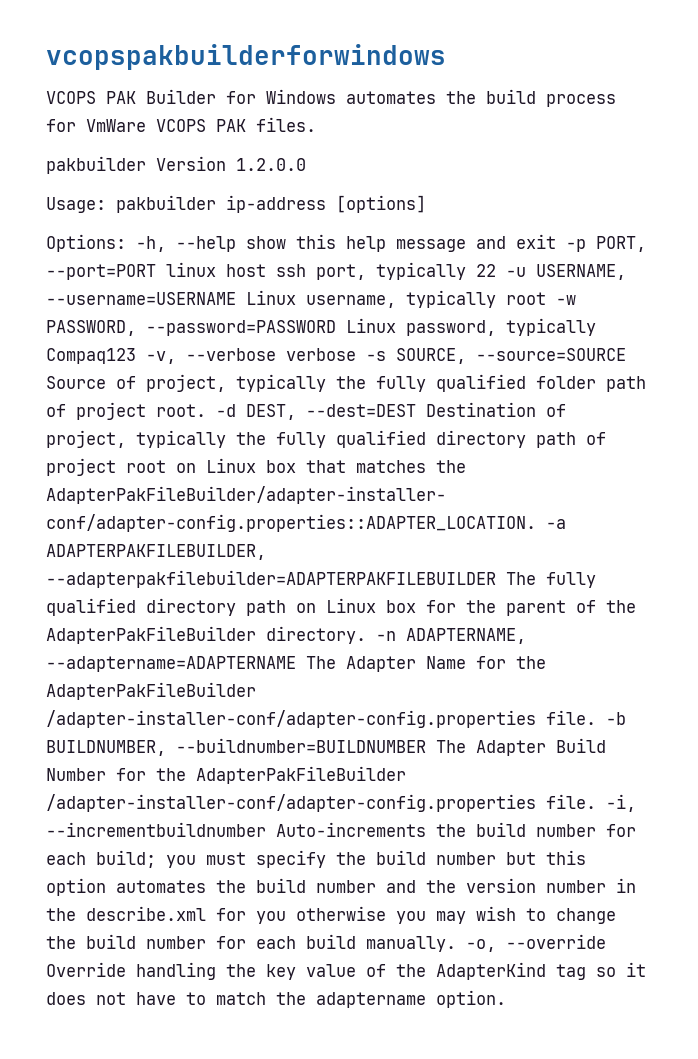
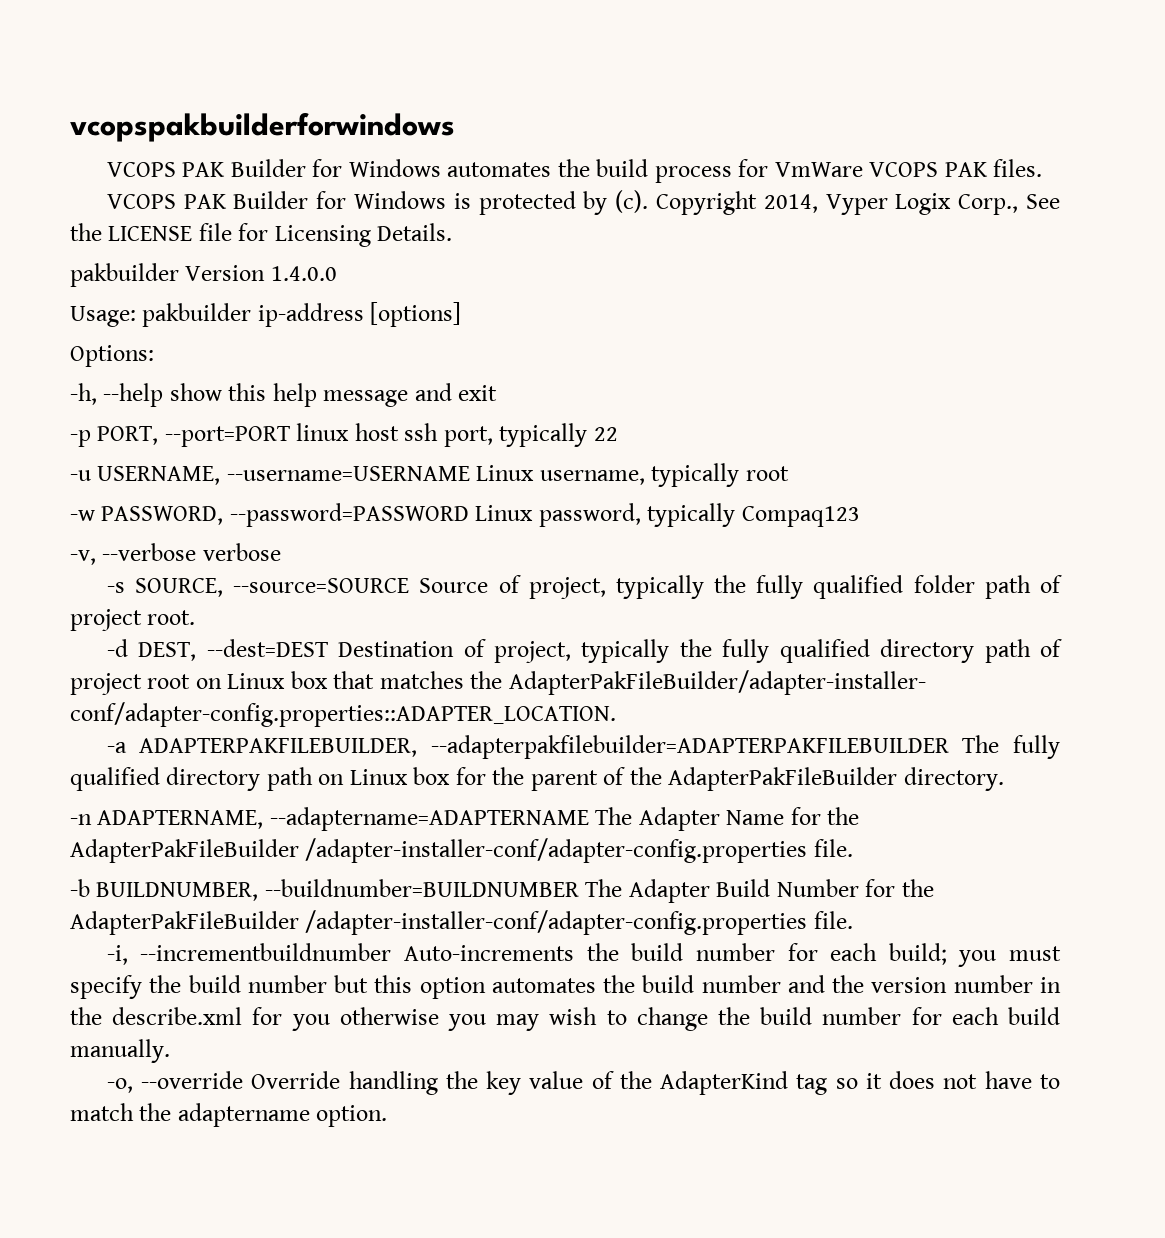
(316, 124) none -> [106,190,1060,215] [70,223,453,247] // VCOPS PAK Builder for Windows is protected by (c). Copyright 2014, Vyper Logix Corp., See the LICENSE file for Licensing Details.
[236,158,306,171] 1.2.0.0 -> [270,266,337,281] 1.4.0.0
(126, 243) none -> (154, 356) //
(556, 241) none -> (498, 393) //
(496, 270) none -> (618, 434) //
(546, 298) none -> (789, 473) //
(136, 356) none -> (860, 516) //
(356, 354) none -> (281, 552) //
(206, 410) none -> (196, 617) //
(536, 523) none -> (616, 714) //
(366, 635) none -> (1004, 779) //
(596, 717) none -> (853, 848) //
(596, 801) none -> (853, 920) //
(456, 944) none -> (170, 1051) //

